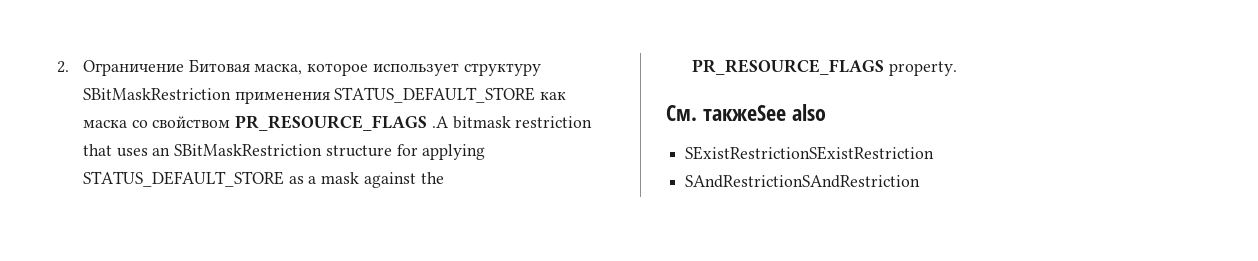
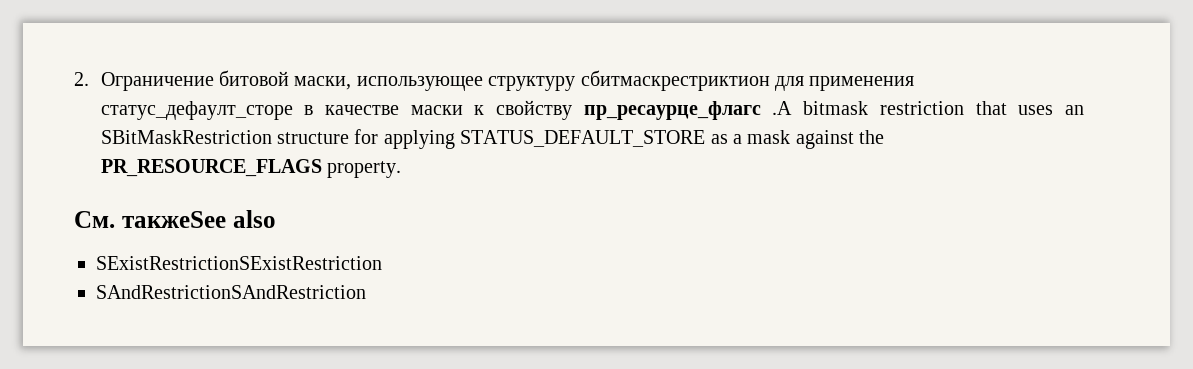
[188,59,541,76] [82,87,567,104] [82,115,428,131] Битовая маска, которое использует структуру SBitMaskRestriction применения STATUS_DEFAULT_STORE как маска со свойством PR_RESOURCE_FLAGS -> [218,70,915,91] [100,100,761,120] битовой маски, использующее структуру сбитмаскрестриктион для применения статус_дефаулт_сторе в качестве маски к свойству пр_ресаурце_флагс

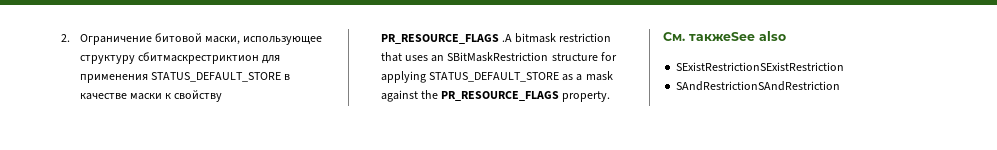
[100,101,293,120] статус_дефаулт_сторе -> [150,72,281,82] STATUS_DEFAULT_STORE
[583,101,761,120] пр_ресаурце_флагс -> [380,34,499,44] PR_RESOURCE_FLAGS

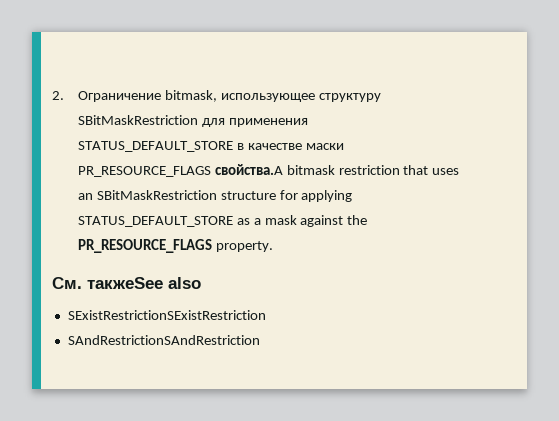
[154,33,241,45] битовой маски, -> [164,90,217,102] bitmask,
[137,52,259,64] сбитмаскрестриктион -> [77,115,198,125] SBitMaskRestriction
[165,90,223,102] [380,34,512,44] к свойству PR_RESOURCE_FLAGS .A -> [77,164,283,177] PR_RESOURCE_FLAGS свойства.A

